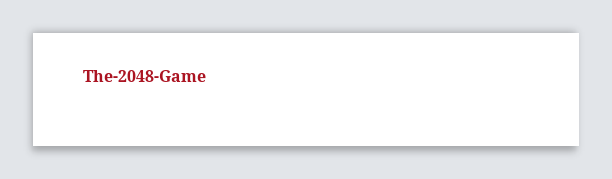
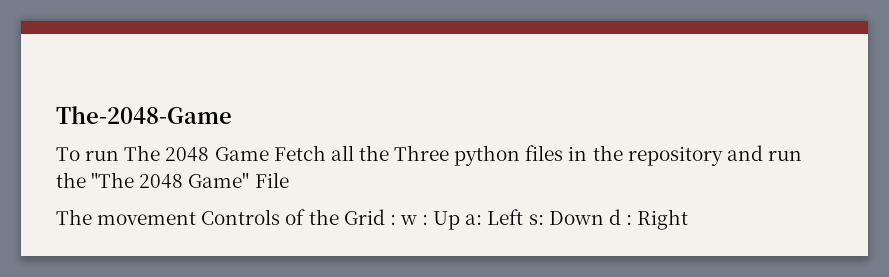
(206, 76) none -> [56,145,802,166] [56,172,289,189] [56,209,689,230] // To run The 2048 Game Fetch all the Three python files in the repository and run the "The 2048 Game" File // The movement Controls of the Grid : w : Up a: Left s: Down d : Right

